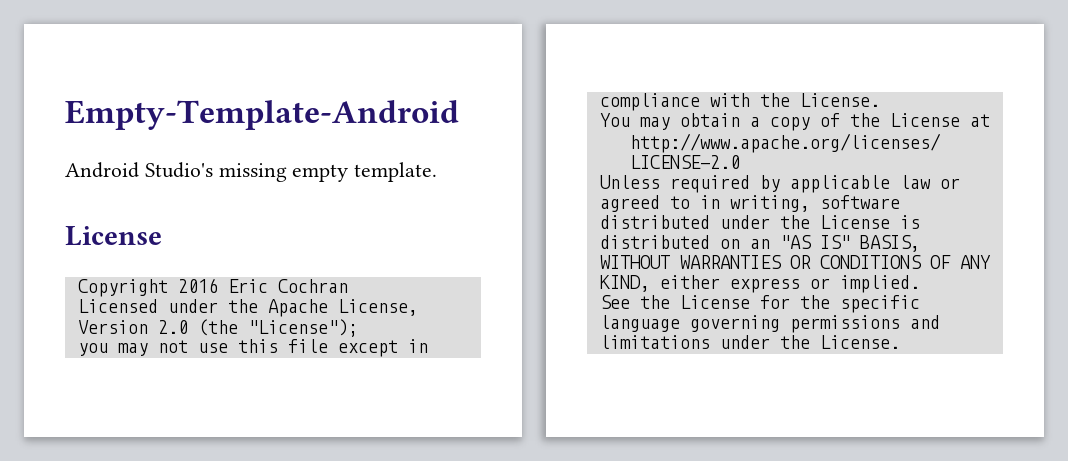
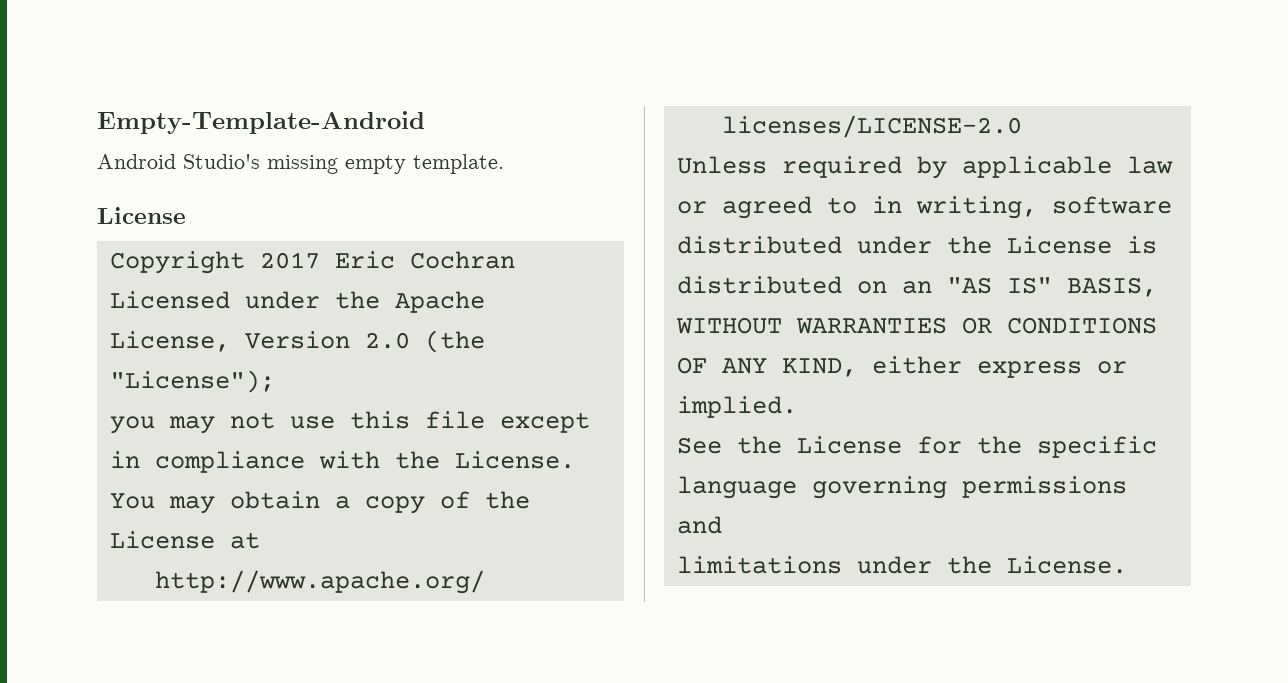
[177,278,218,293] 2016 -> [259,252,320,269] 2017

